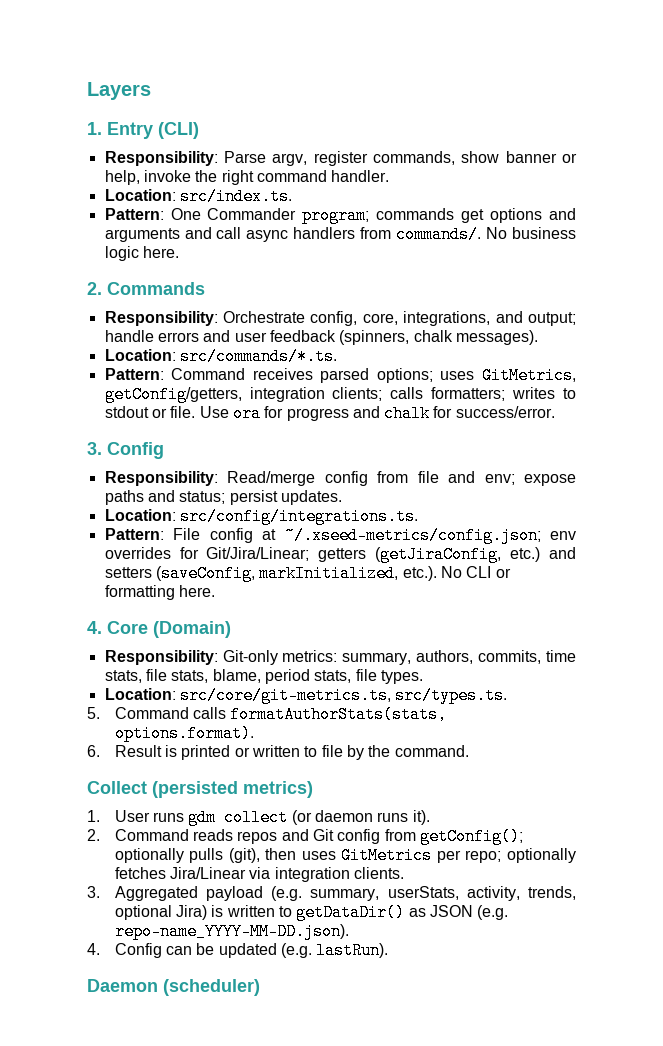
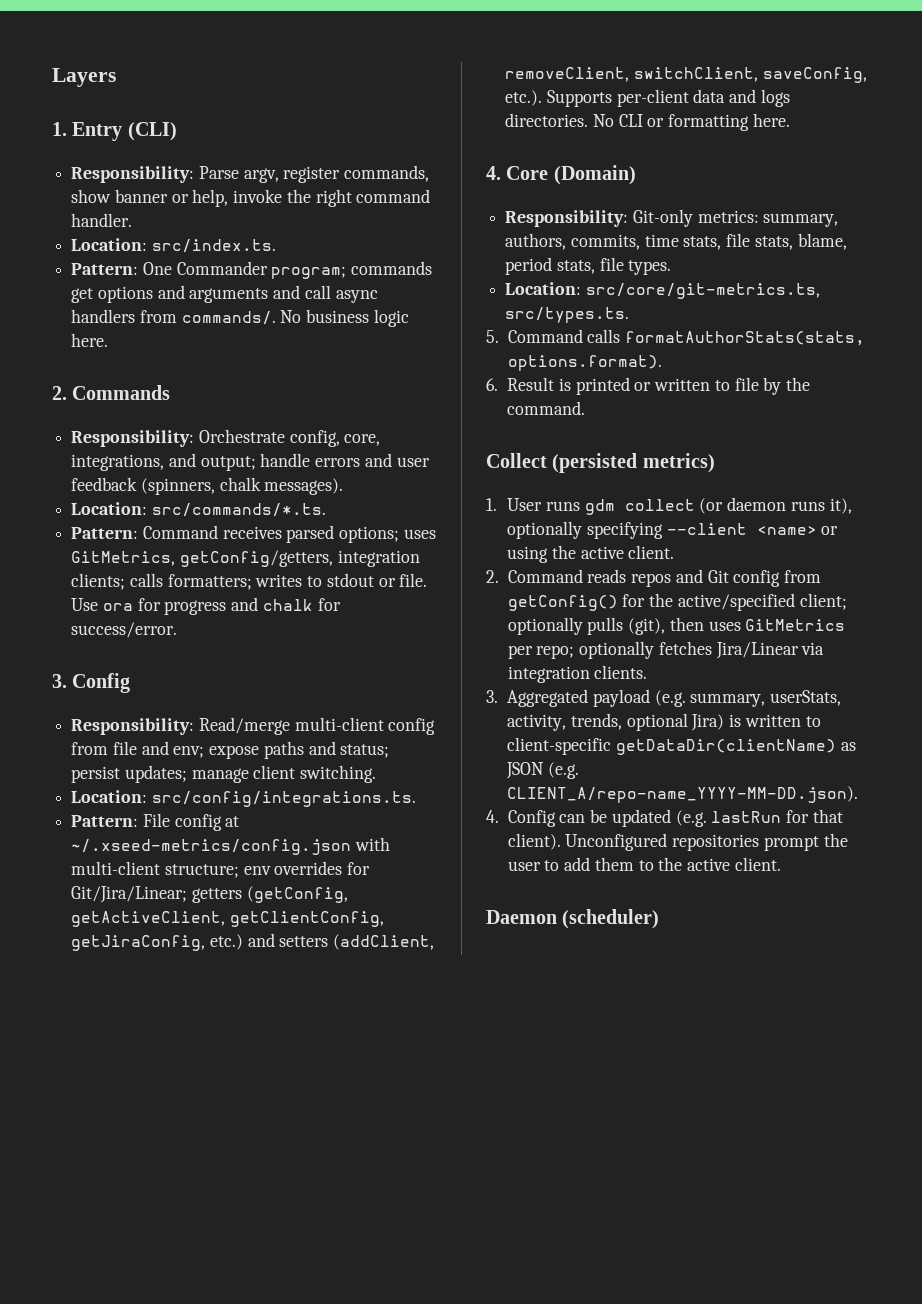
(316, 478) none -> [294,717,384,731] multi-client
[280,490,342,505] updates. -> [124,765,377,783] updates; manage client switching.
[284,527,541,544] ~/.xseed-metrics/config.json; -> [71,837,390,855] [71,861,239,878] ~/.xseed-metrics/config.json with multi-client structure;
[375,546,576,563] [104,565,437,582] (getJiraConfig, etc.) and setters (saveConfig, markInitialized, etc.). -> [246,886,348,903] [71,911,384,927] [71,933,435,951] [505,67,867,83] [505,89,790,107] [505,113,589,127] (getConfig, getActiveClient, getClientConfig, getJiraConfig, etc.) and setters (addClient, removeClient, switchClient, saveConfig, etc.). Supports per-client data and logs directories.
[412,810,430,825] it). -> [829,498,852,514] [507,521,839,539] [507,545,675,563] it), optionally specifying --client <name> or using the active client.
[419,828,523,845] getConfig(); -> [507,593,847,611] getConfig() for the active/specified client;
[296,904,406,921] getDataDir() -> [507,737,836,755] client-specific getDataDir(clientName)
[114,923,349,940] repo-name_YYYY-MM-DD.json). -> [507,786,859,803] CLIENT_A/repo-name_YYYY-MM-DD.json).
[316,942,389,959] lastRun). -> [711,809,843,823] [507,833,848,851] [507,857,781,871] lastRun for that client). Unconfigured repositories prompt the user to add them to the active client.

